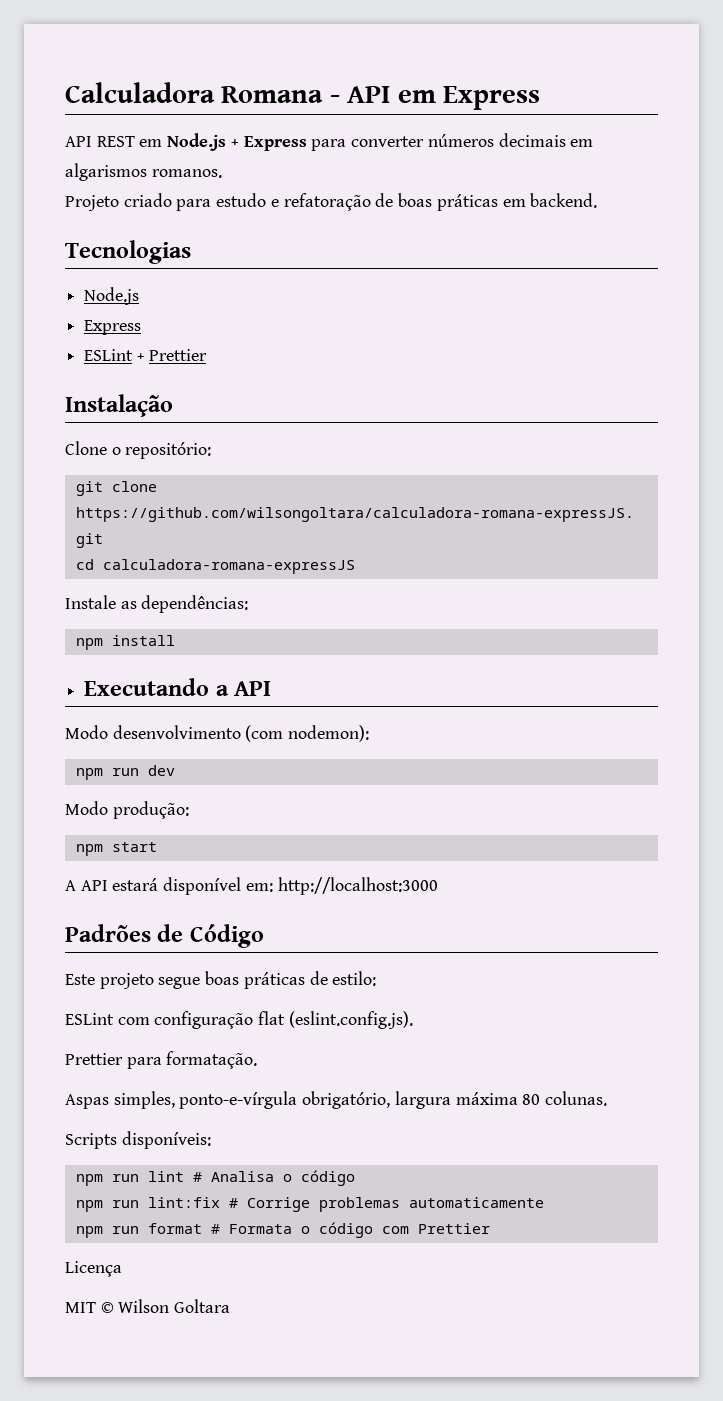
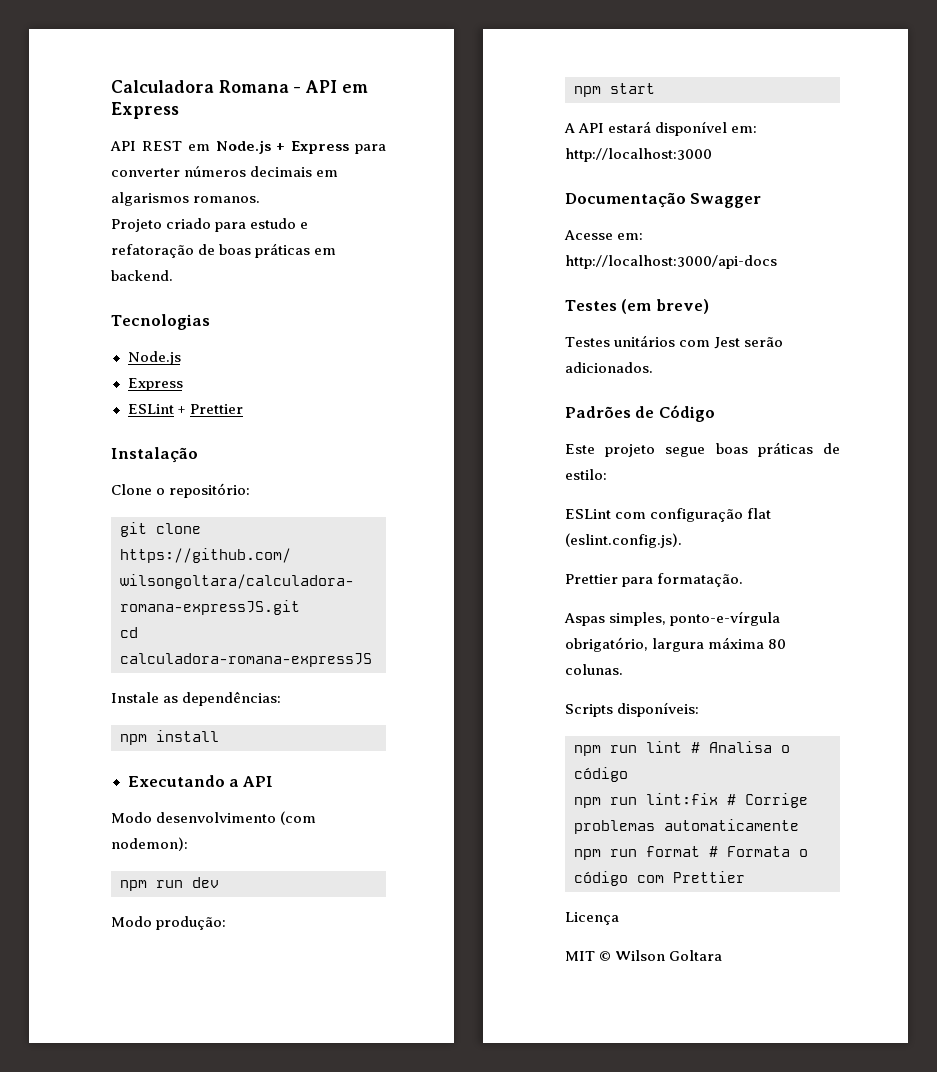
(438, 886) none -> [565,192,762,208] [564,230,644,240] [565,255,777,269] [565,299,709,314] [565,335,784,349] [565,362,653,373] // Documentação Swagger // Acesse em: http://localhost:3000/api-docs // Testes (em breve) // Testes unitários com Jest serão adicionados.

